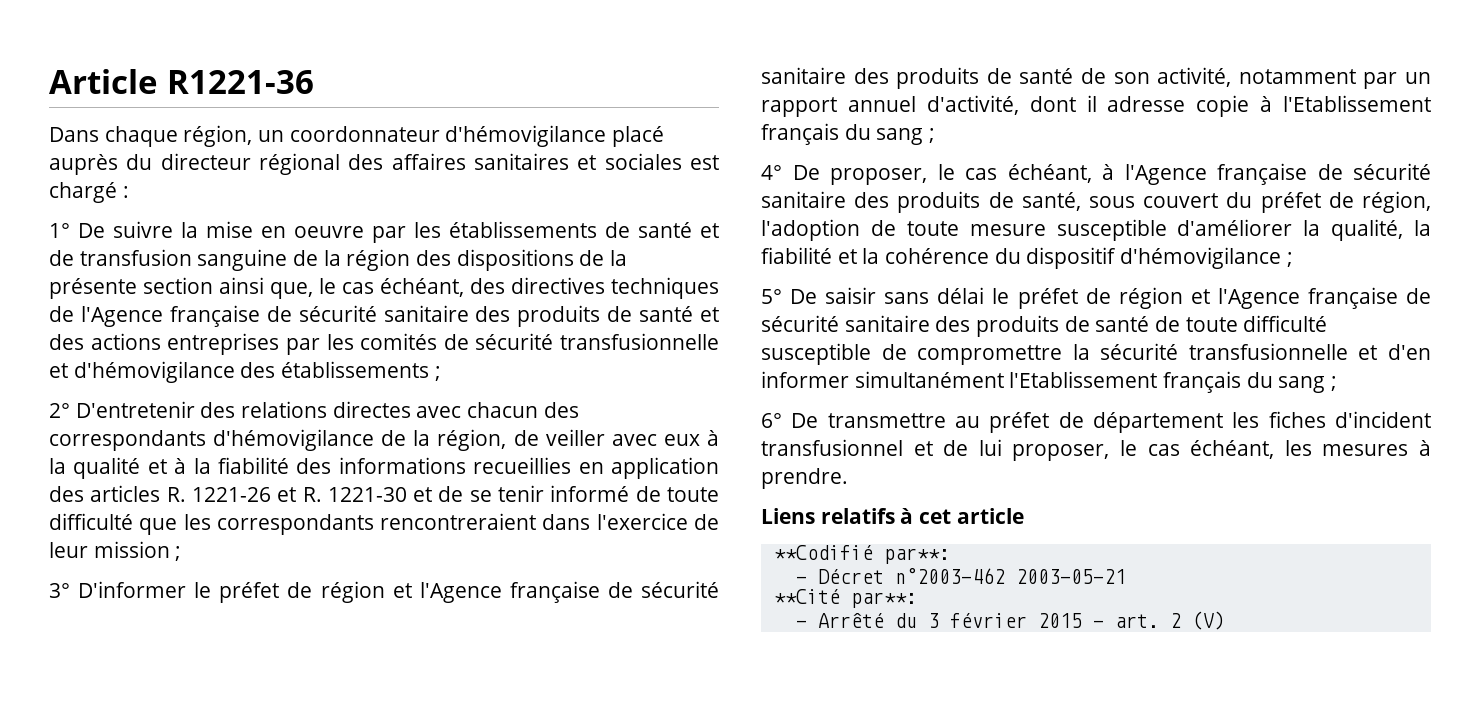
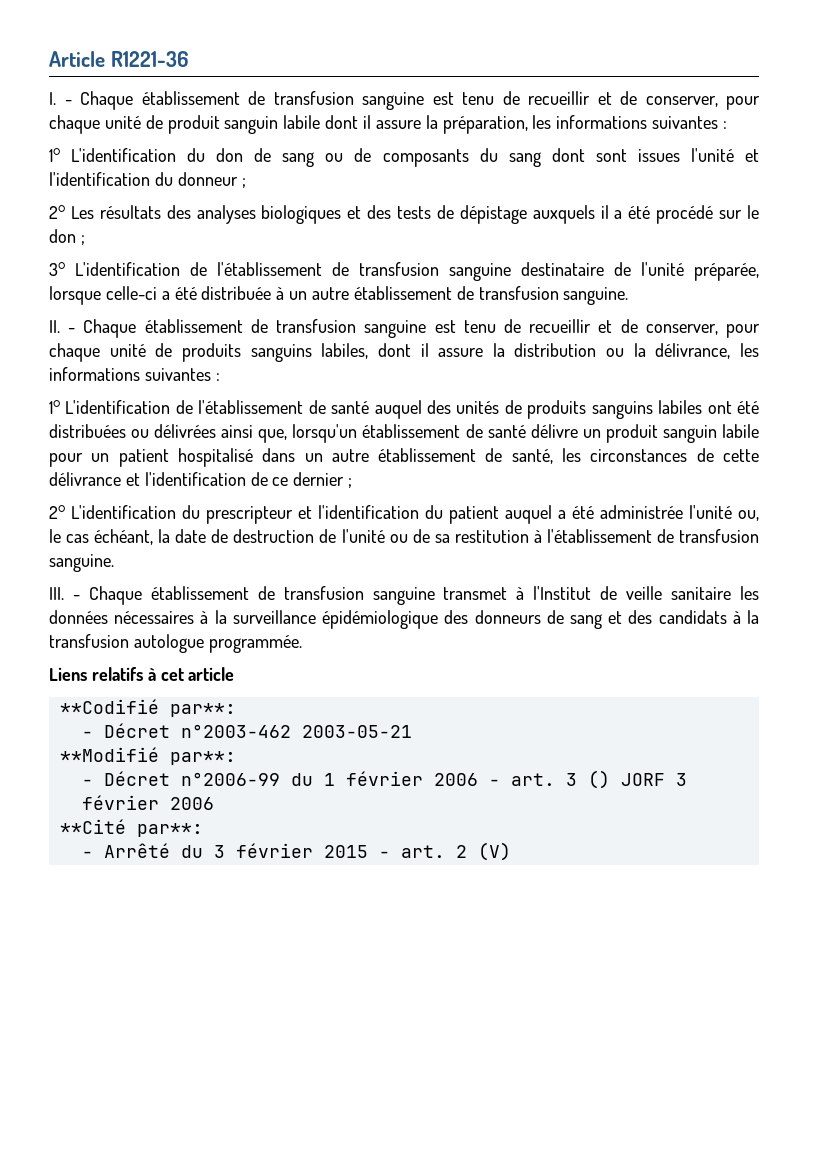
[49,125,665,147] [49,153,720,175] [49,182,129,203] [49,221,719,243] [49,249,628,271] [49,277,719,299] [49,305,719,327] [49,333,719,355] [49,361,441,383] [49,401,579,418] [49,429,719,451] [49,457,719,479] [49,485,719,502] [49,513,720,535] [49,541,182,561] [49,581,719,603] [761,67,1431,89] [761,95,1431,117] [761,123,936,145] [761,163,1431,185] [761,191,1431,213] [761,219,1431,241] [761,247,1293,269] [761,287,1431,309] [761,315,1328,337] [761,343,1432,365] [761,371,1338,393] [761,411,1431,433] [761,439,1431,461] [761,468,848,489] Dans chaque région, un coordonnateur d'hémovigilance placé auprès du directeur régional des affaires sanitaires et sociales est chargé : // 1° De suivre la mise en oeuvre par les établissements de santé et de transfusion sanguine de la région des dispositions de la présente section ainsi que, le cas échéant, des directives techniques de l'Agence française de sécurité sanitaire des produits de santé et des actions entreprises par les comités de sécurité transfusionnelle et d'hémovigilance des établissements ; // 2° D'entretenir des relations directes avec chacun des correspondants d'hémovigilance de la région, de veiller avec eux à la qualité et à la fiabilité des informations recueillies en application des articles R. 1221-26 et R. 1221-30 et de se tenir informé de toute difficulté que les correspondants rencontreraient dans l'exercice de leur mission ; // 3° D'informer le préfet de région et l'Agence française de sécurité sanitaire des produits de santé de son activité, notamment par un rapport annuel d'activité, dont il adresse copie à l'Etablissement français du sang ; // 4° De proposer, le cas échéant, à l'Agence française de sécurité sanitaire des produits de santé, sous couvert du préfet de région, l'adoption de toute mesure susceptible d'améliorer la qualité, la fiabilité et la cohérence du dispositif d'hémovigilance ; // 5° De saisir sans délai le préfet de région et l'Agence française de sécurité sanitaire des produits de santé de toute difficulté susceptible de compromettre la sécurité transfusionnelle et d'en informer simultanément l'Etablissement français du sang ; // 6° De transmettre au préfet de département les fiches d'incident transfusionnel et de lui proposer, le cas échéant, les mesures à prendre. -> [49,91,760,110] [49,115,728,134] [49,148,760,167] [49,172,246,188] [49,205,759,224] [49,229,85,245] [49,262,759,281] [49,286,629,305] [49,319,760,338] [49,343,759,362] [49,367,220,381] [49,400,759,419] [49,424,760,443] [49,448,759,467] [49,472,353,488] [49,505,759,524] [49,529,759,545] [49,554,114,572] [49,586,759,605] [49,610,759,629] [49,634,302,653] I. - Chaque établissement de transfusion sanguine est tenu de recueillir et de conserver, pour chaque unité de produit sanguin labile dont il assure la préparation, les informations suivantes : // 1° L'identification du don de sang ou de composants du sang dont sont issues l'unité et l'identification du donneur ; // 2° Les résultats des analyses biologiques et des tests de dépistage auxquels il a été procédé sur le don ; // 3° L'identification de l'établissement de transfusion sanguine destinataire de l'unité préparée, lorsque celle-ci a été distribuée à un autre établissement de transfusion sanguine. // II. - Chaque établissement de transfusion sanguine est tenu de recueillir et de conserver, pour chaque unité de produits sanguins labiles, dont il assure la distribution ou la délivrance, les informations suivantes : // 1° L'identification de l'établissement de santé auquel des unités de produits sanguins labiles ont été distribuées ou délivrées ainsi que, lorsqu'un établissement de santé délivre un produit sanguin labile pour un patient hospitalisé dans un autre établissement de santé, les circonstances de cette délivrance et l'identification de ce dernier ; // 2° L'identification du prescripteur et l'identification du patient auquel a été administrée l'unité ou, le cas échéant, la date de destruction de l'unité ou de sa restitution à l'établissement de transfusion sanguine. // III. - Chaque établissement de transfusion sanguine transmet à l'Institut de veille sanitaire les données nécessaires à la surveillance épidémiologique des donneurs de sang et des candidats à la transfusion autologue programmée.
(1126, 576) none -> [59,747,236,765] [81,770,687,789] [81,795,214,810] // **Modifié par**: // - Décret n°2006-99 du 1 février 2006 - art. 3 () JORF 3 février 2006

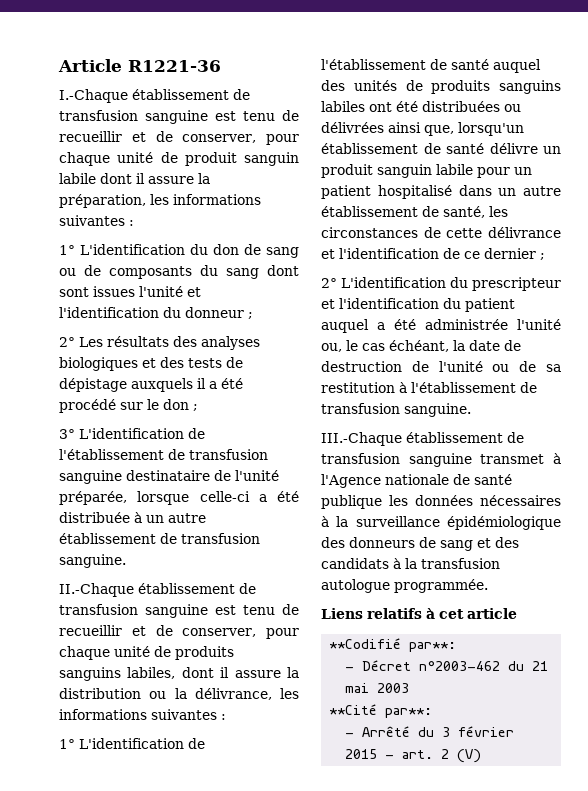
[49,91,133,110] I. - Chaque -> [59,89,128,103] I.-Chaque
[49,319,137,338] II. - Chaque -> [59,583,134,597] II.-Chaque
[49,586,142,605] III. - Chaque -> [321,432,402,446] III.-Chaque
[533,586,732,600] l'Institut de veille sanitaire -> [321,474,512,488] [321,495,382,509] l'Agence nationale de santé publique
[301,725,412,738] [59,747,236,765] [81,770,687,789] [81,795,214,810] 2003-05-21 // **Modifié par**: // - Décret n°2006-99 du 1 février 2006 - art. 3 () JORF 3 février 2006 -> [508,661,549,671] [345,683,410,693] du 21 mai 2003

